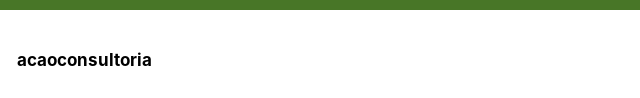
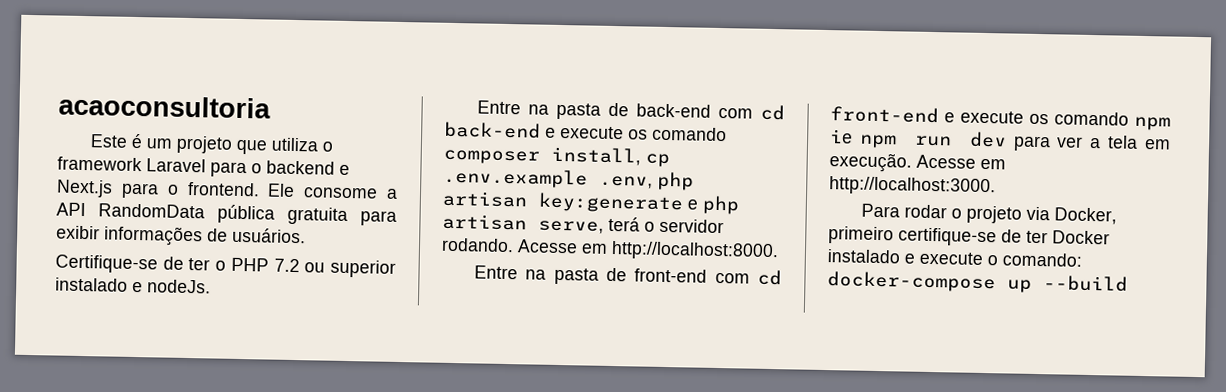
(152, 59) none -> [89,133,333,155] [57,156,350,178] [56,179,398,199] [56,202,397,226] [56,225,306,247] [55,254,397,278] [55,277,211,294] [476,100,785,121] [444,121,727,142] [443,146,670,168] [443,167,694,191] [442,190,740,215] [442,213,724,234] [441,237,779,262] [473,265,782,286] [830,106,1171,131] [830,129,1171,152] [829,152,1006,173] [829,176,996,197] [860,203,1117,225] [828,226,1110,247] [827,249,1082,267] [827,271,1128,293] // Este é um projeto que utiliza o framework Laravel para o backend e Next.js para o frontend. Ele consome a API RandomData pública gratuita para exibir informações de usuários. // Certifique-se de ter o PHP 7.2 ou superior instalado e nodeJs. // Entre na pasta de back-end com cd back-end e execute os comando composer install, cp .env.example .env, php artisan key:generate e php artisan serve, terá o servidor rodando. Acesse em http://localhost:8000. // Entre na pasta de front-end com cd front-end e execute os comando npm ie npm run dev para ver a tela em execução. Acesse em http://localhost:3000. // Para rodar o projeto via Docker, primeiro certifique-se de ter Docker instalado e execute o comando: docker-compose up --build

